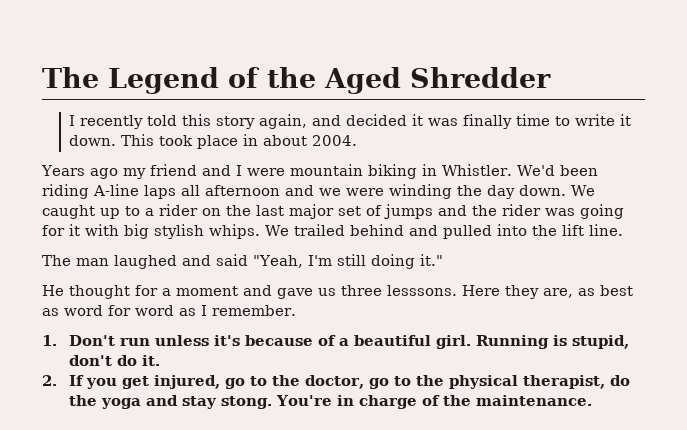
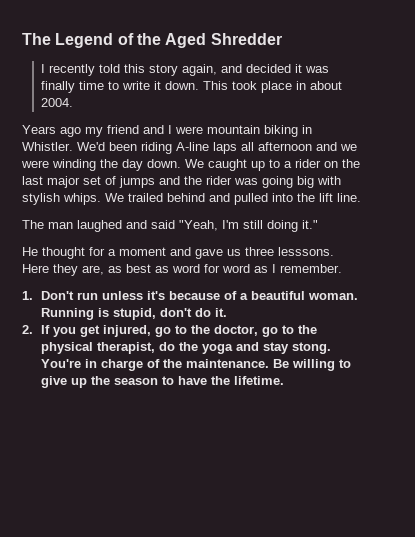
[42,224,149,239] for it with big -> [297,176,341,188] big with
[436,335,472,349] girl. -> [308,293,359,300] woman.
(593, 400) none -> [273,359,352,371] [41,376,285,388] Be willing to give up the season to have the lifetime.

